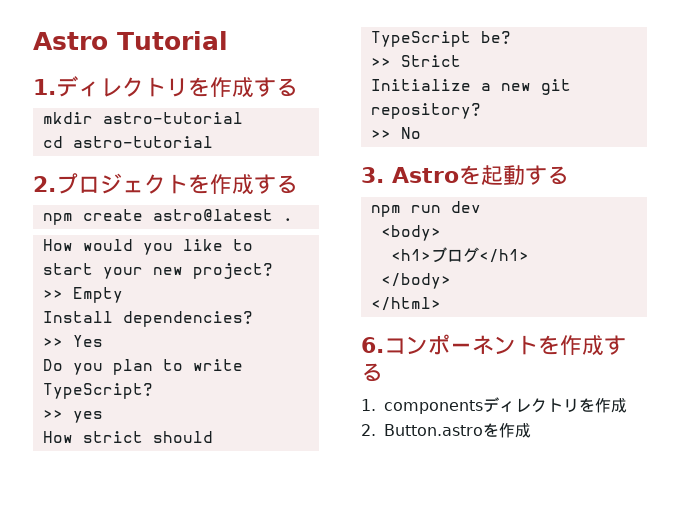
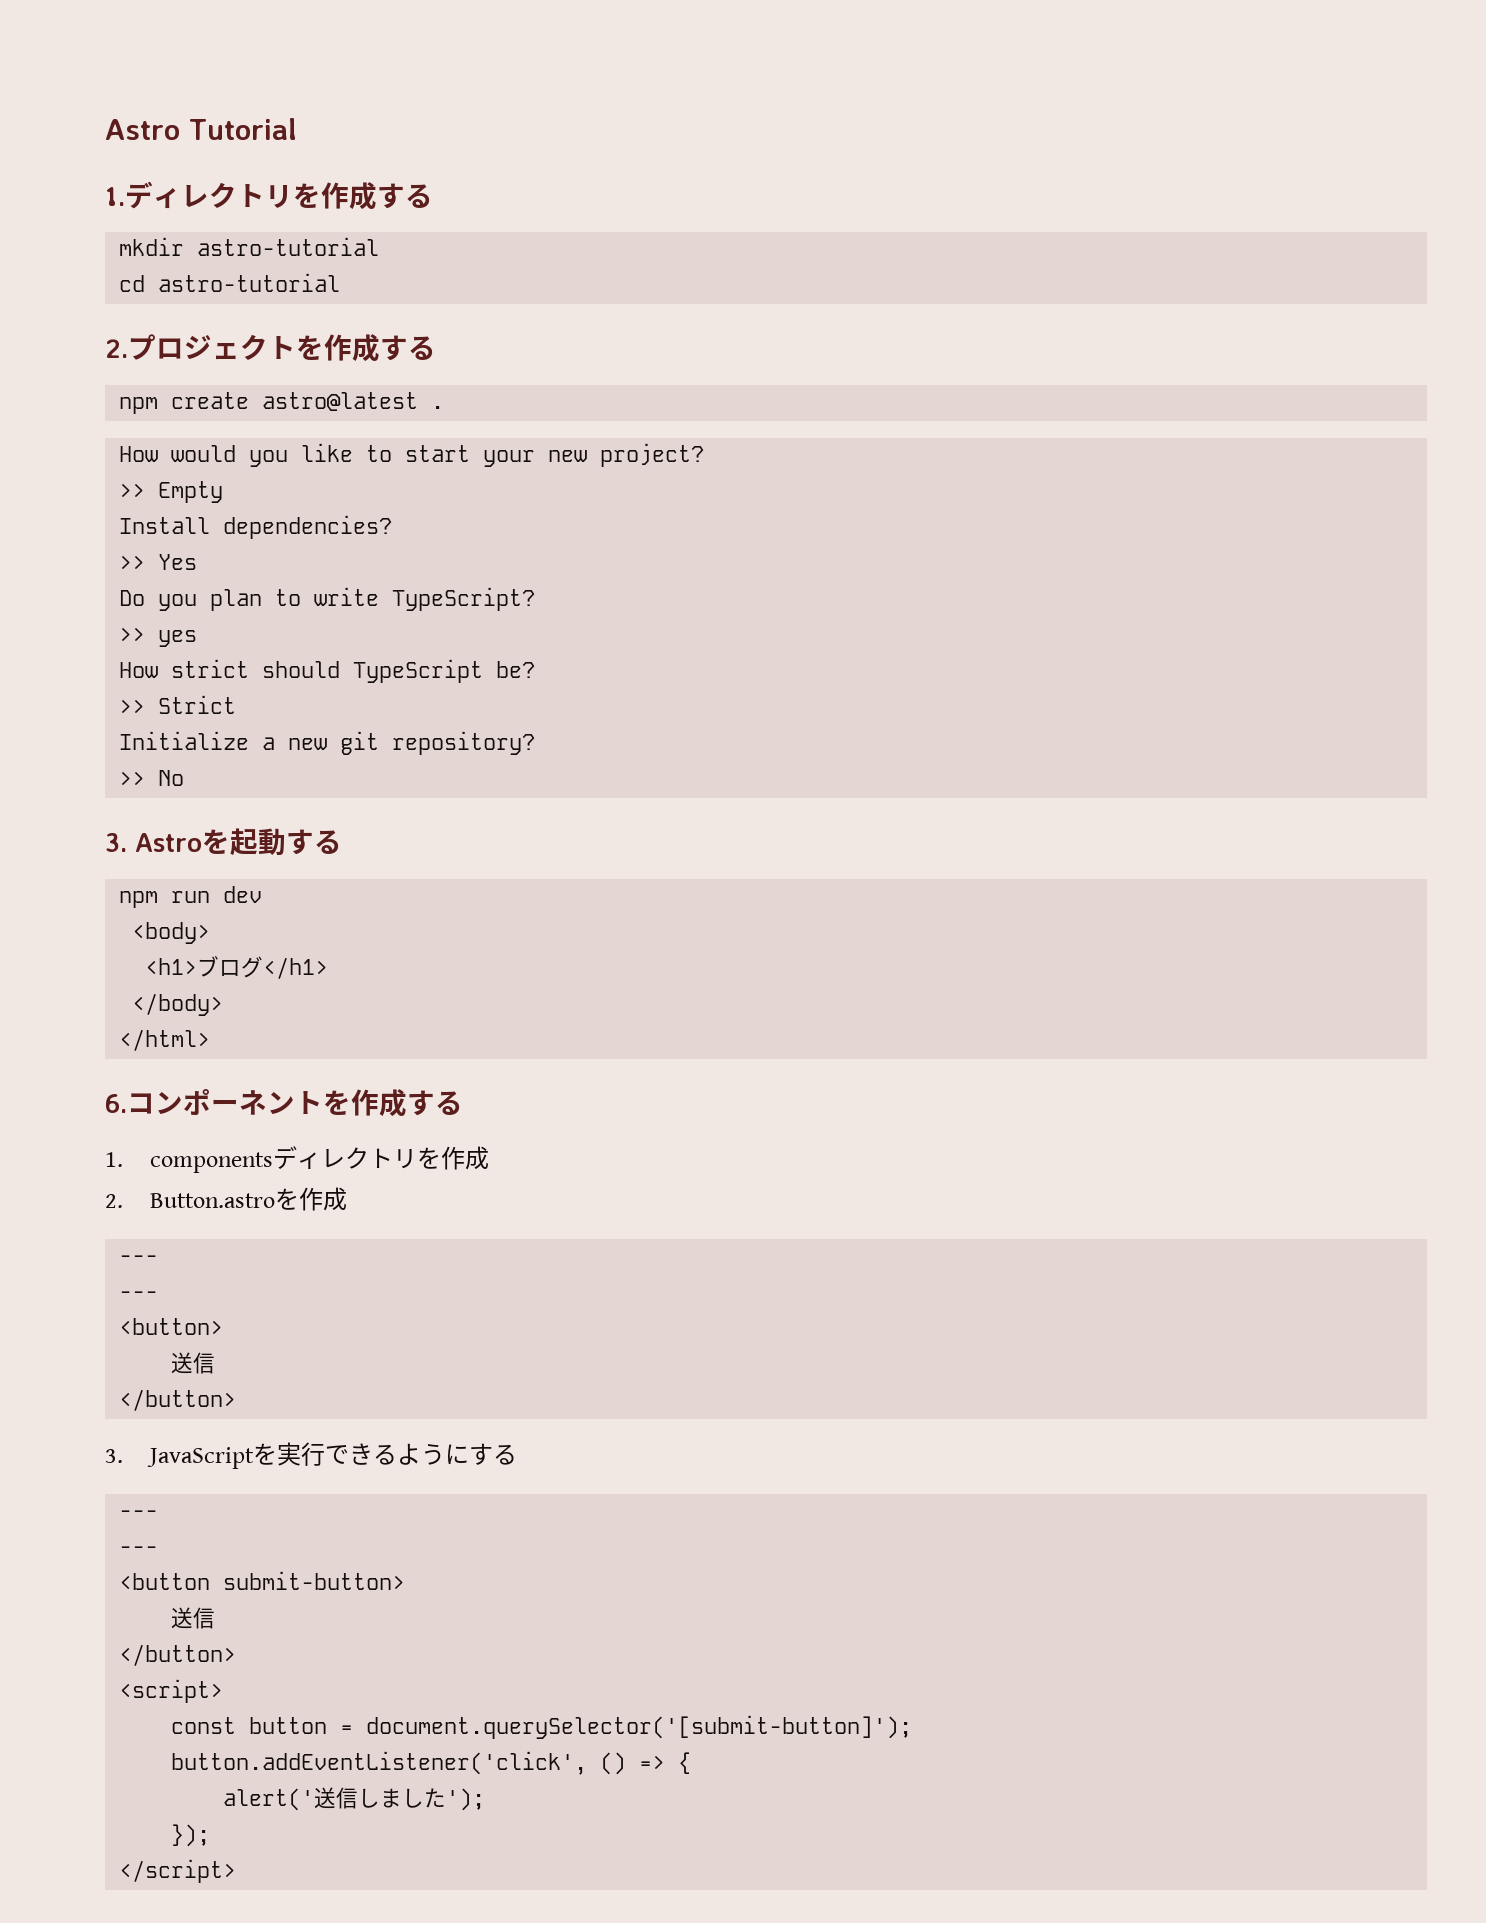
(531, 430) none -> [119,1255,159,1263] [119,1291,159,1299] [119,1318,224,1335] [171,1352,216,1374] [119,1389,237,1411] [105,1442,518,1469] [119,1510,159,1518] [119,1546,159,1554] [119,1571,406,1590] [171,1607,216,1629] [119,1644,237,1666] [119,1679,224,1703] [171,1715,913,1739] [171,1751,692,1775] [223,1787,486,1811] [171,1824,211,1847] [119,1859,237,1883] // --- // --- // <button> // 送信 // </button> // 3. JavaScriptを実行できるようにする // --- // --- // <button submit-button> // 送信 // </button> // <script> // const button = document.querySelector('[submit-button]'); // button.addEventListener('click', () => { // alert('送信しました'); // }); // </script>

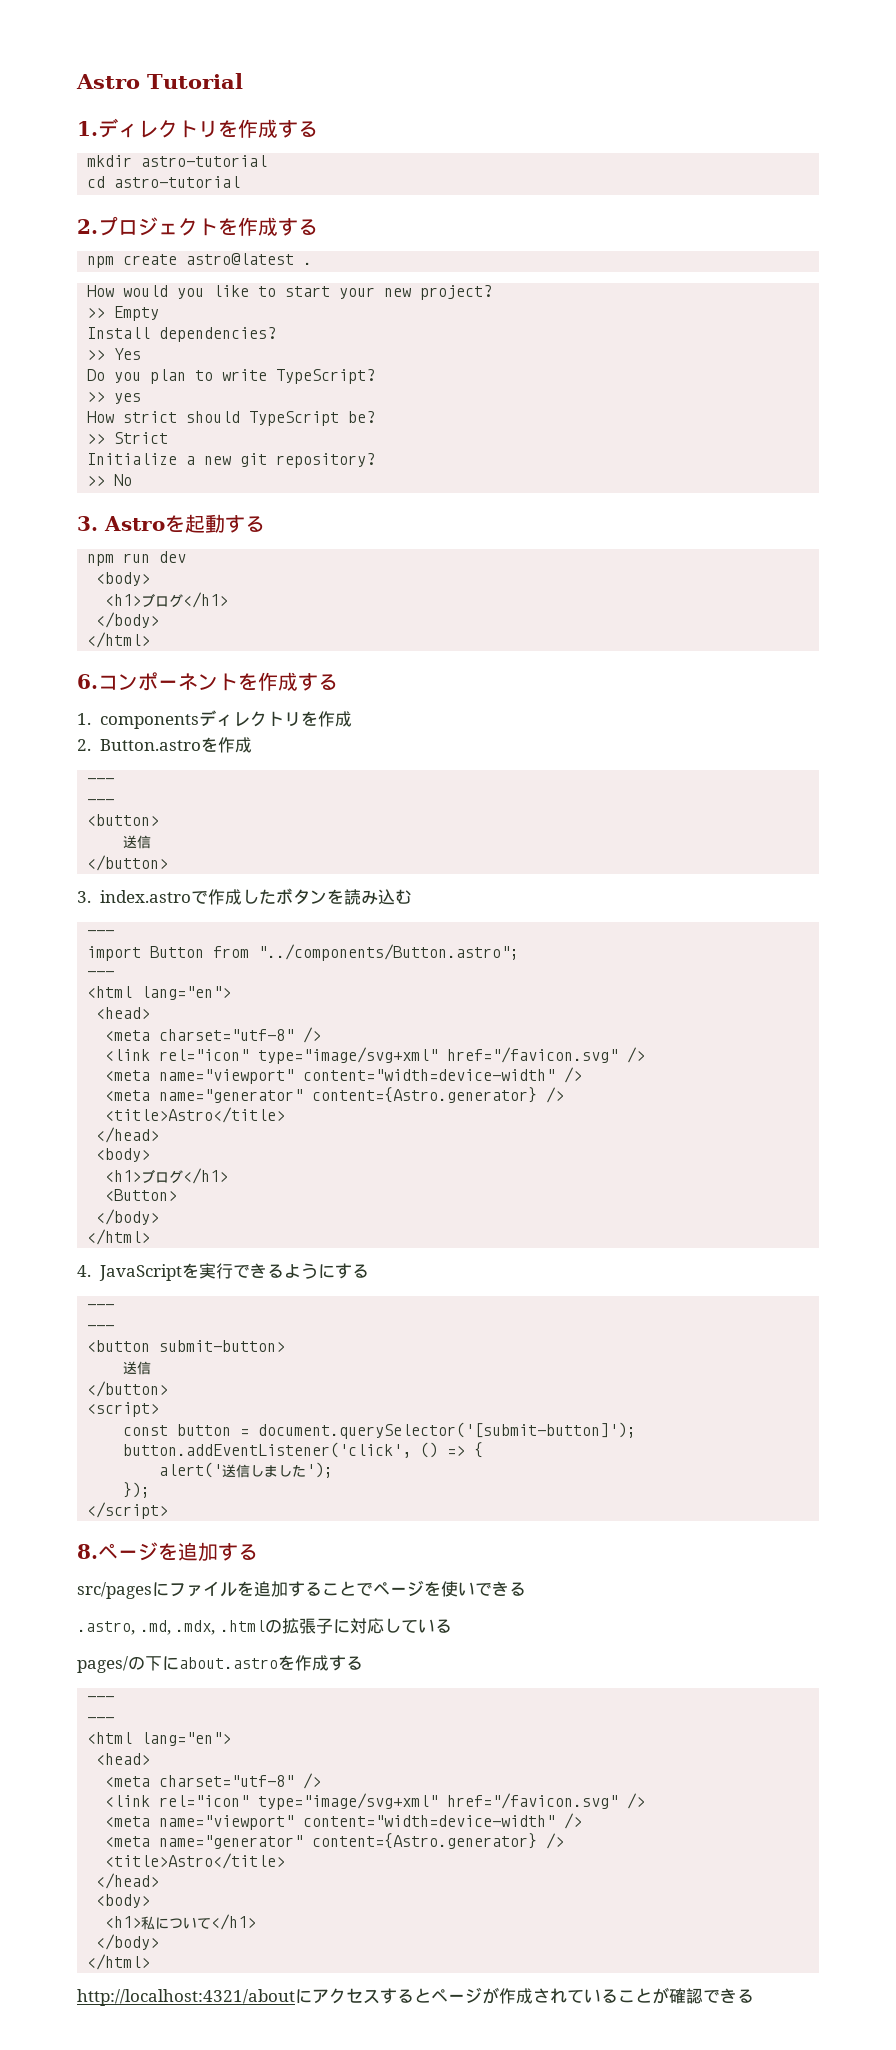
(123, 1456) none -> [99,888,412,905] [87,930,115,936] [87,944,520,961] [87,971,115,977] [87,986,232,1000] [96,1007,151,1019] [105,1027,322,1043] [105,1047,646,1064] [105,1067,583,1084] [105,1087,565,1103] [105,1107,286,1123] [96,1127,160,1143] [96,1148,151,1162] [105,1168,229,1184] [105,1189,178,1201] [96,1209,160,1225] [87,1229,151,1245] [77,1265,91,1277] index.astroで作成したボタンを読み込む // --- // import Button from "../components/Button.astro"; // --- // <html lang="en"> // <head> // <meta charset="utf-8" /> // <link rel="icon" type="image/svg+xml" href="/favicon.svg" /> // <meta name="viewport" content="width=device-width" /> // <meta name="generator" content={Astro.generator} /> // <title>Astro</title> // </head> // <body> // <h1>ブログ</h1> // <Button> // </body> // </html> // 4.
(237, 1871) none -> [77,1542,258,1562] [77,1580,526,1599] [77,1618,452,1635] [77,1655,363,1673] [87,1696,115,1702] [87,1717,115,1723] [87,1732,232,1746] [96,1753,151,1765] [105,1773,322,1789] [105,1793,646,1810] [105,1813,583,1830] [105,1833,565,1849] [105,1853,286,1869] [96,1873,160,1889] [96,1894,151,1908] [105,1914,257,1930] [96,1934,160,1950] [87,1954,151,1970] [77,1987,754,2006] // 8.ページを追加する // src/pagesにファイルを追加することでページを使いできる // .astro, .md, .mdx, .htmlの拡張子に対応している // pages/の下にabout.astroを作成する // --- // --- // <html lang="en"> // <head> // <meta charset="utf-8" /> // <link rel="icon" type="image/svg+xml" href="/favicon.svg" /> // <meta name="viewport" content="width=device-width" /> // <meta name="generator" content={Astro.generator} /> // <title>Astro</title> // </head> // <body> // <h1>私について</h1> // </body> // </html> // http://localhost:4321/aboutにアクセスするとページが作成されていることが確認できる

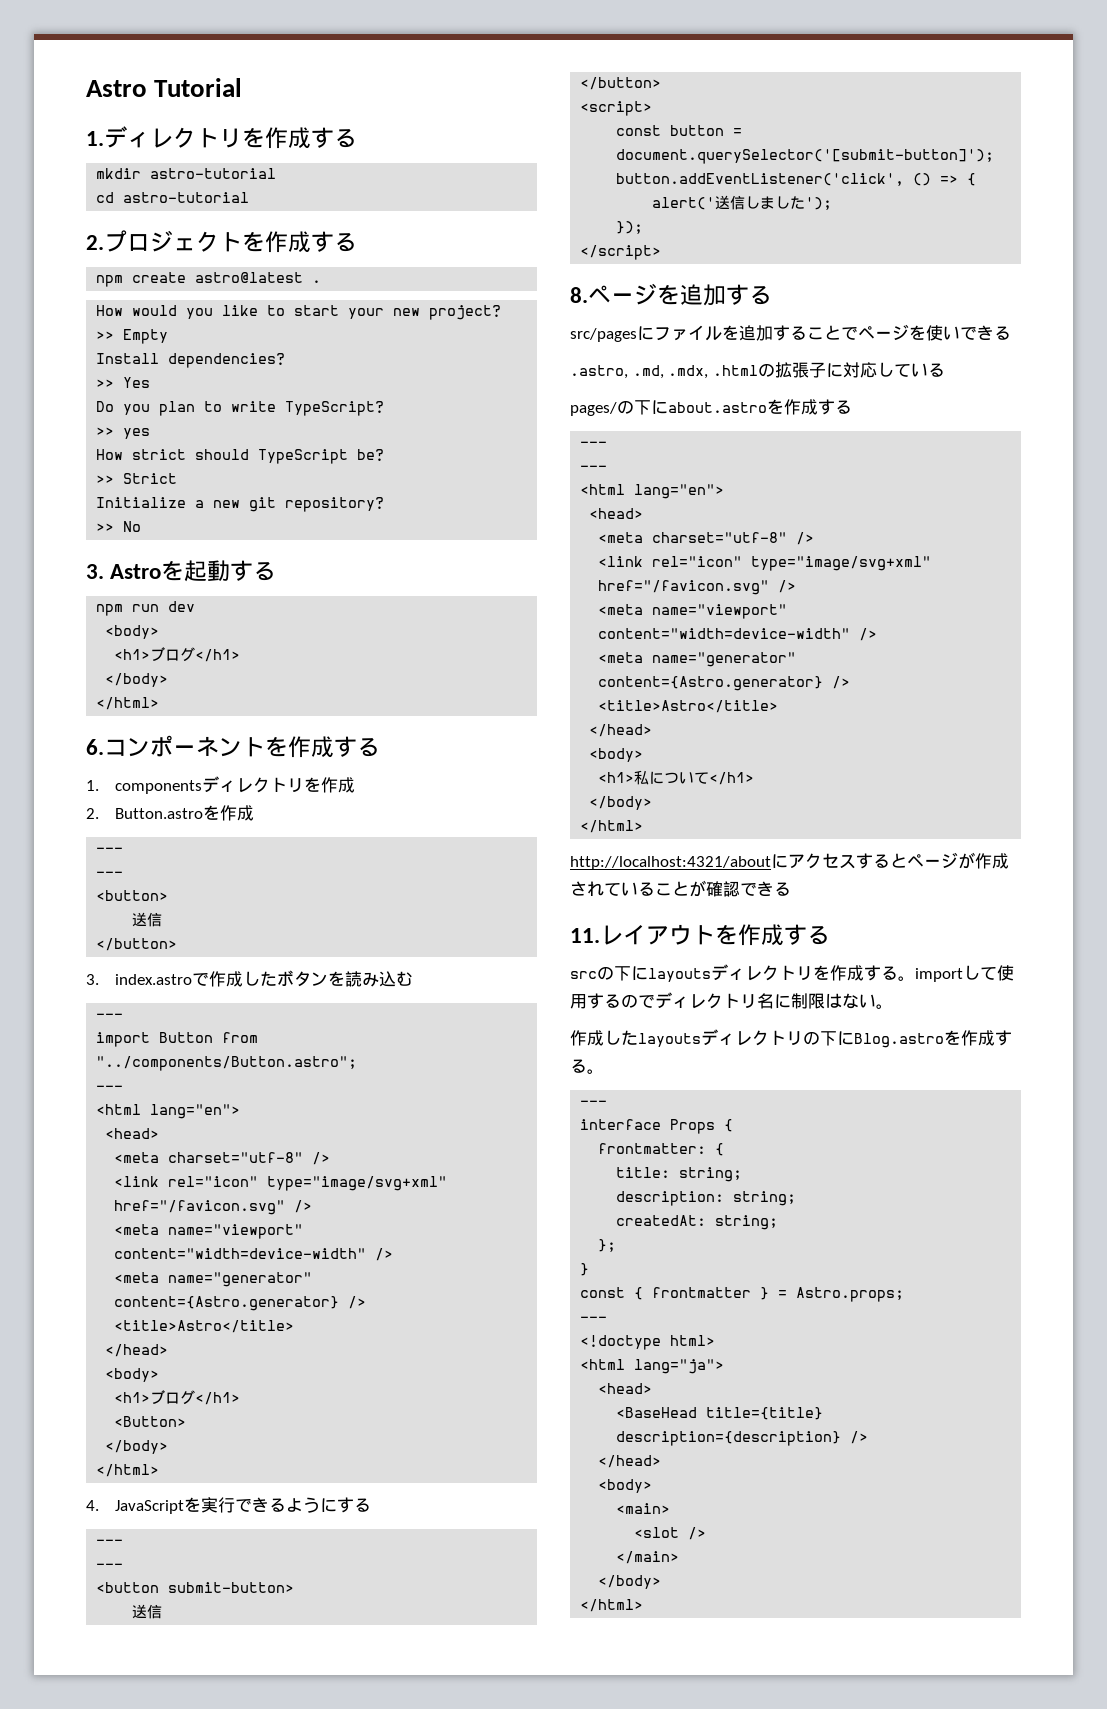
(754, 1996) none -> [570,924,830,946] [570,964,1014,982] [570,992,893,1009] [570,1029,1012,1048] [570,1059,604,1074] [580,1100,608,1106] [580,1119,734,1134] [598,1143,725,1156] [616,1167,743,1182] [616,1191,797,1206] [616,1215,779,1230] [598,1239,617,1252] [580,1263,590,1276] [580,1287,905,1302] [580,1316,608,1322] [580,1335,716,1350] [580,1359,725,1374] [598,1383,653,1394] [616,1407,824,1420] [616,1431,869,1446] [598,1455,662,1468] [598,1479,653,1493] [616,1503,671,1514] [634,1527,707,1540] [616,1551,680,1564] [598,1575,662,1589] [580,1599,644,1612] // 11.レイアウトを作成する // srcの下にlayoutsディレクトリを作成する。importして使用するのでディレクトリ名に制限はない。 // 作成したlayoutsディレクトリの下にBlog.astroを作成する。 // --- // interface Props { // frontmatter: { // title: string; // description: string; // createdAt: string; // }; // } // const { frontmatter } = Astro.props; // --- // <!doctype html> // <html lang="ja"> // <head> // <BaseHead title={title} description={description} /> // </head> // <body> // <main> // <slot /> // </main> // </body> // </html>

